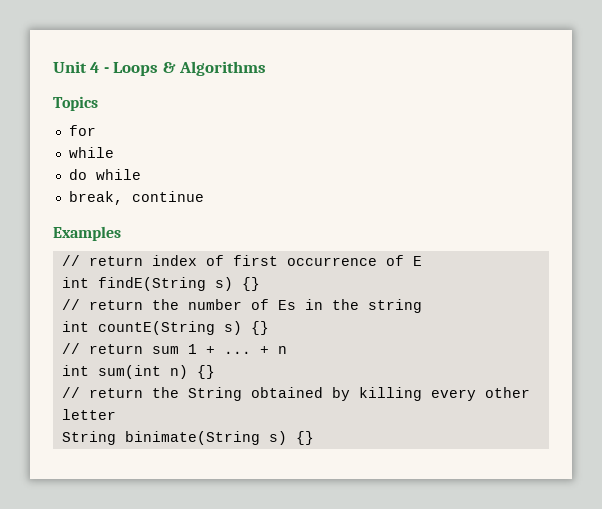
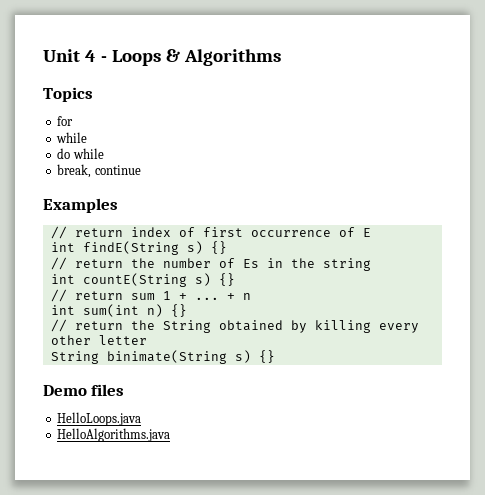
(314, 438) none -> [43,384,125,396] [57,412,142,426] [57,428,171,442] // Demo files // HelloLoops.java // HelloAlgorithms.java

